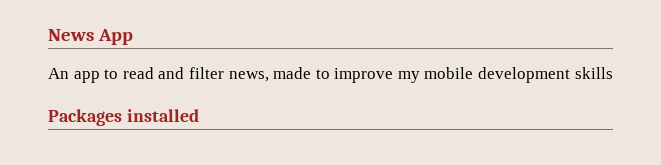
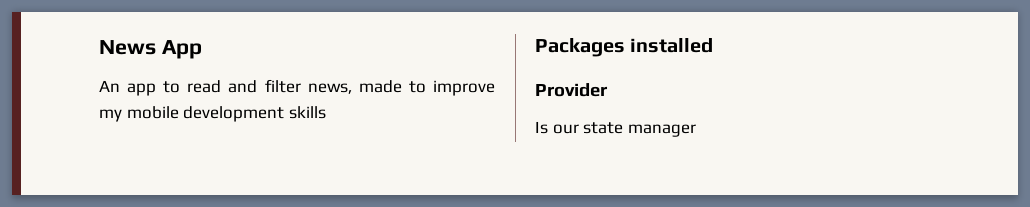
(199, 115) none -> [535,83,608,97] [535,121,696,137] // Provider // Is our state manager

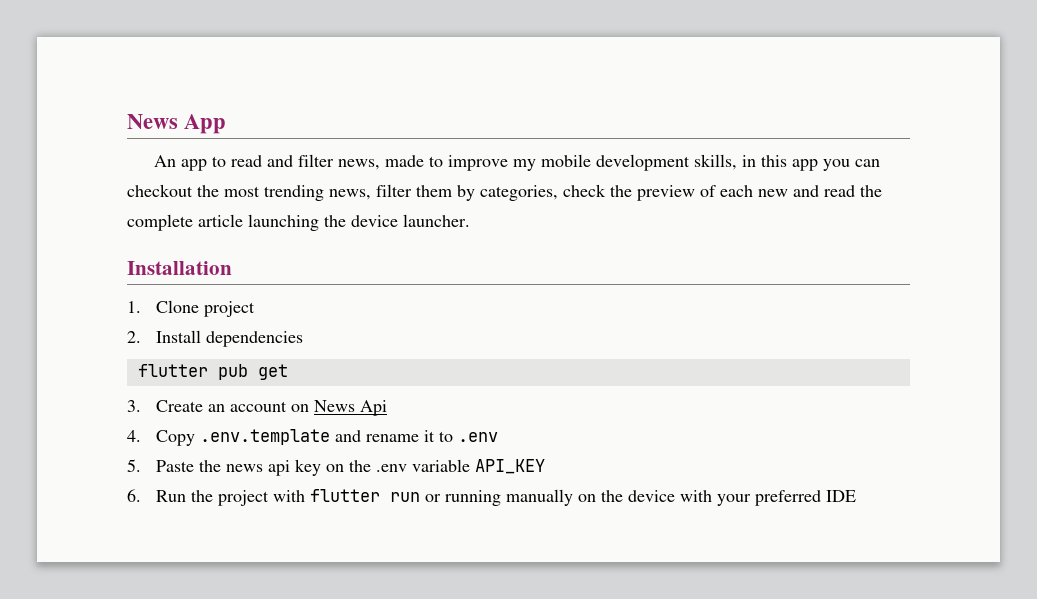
[288,106,326,119] [535,38,714,57] [535,83,608,97] [535,121,696,137] skills // Packages installed // Provider // Is our state manager -> [693,154,880,171] [127,184,882,201] [127,214,470,231] [127,261,232,275] [127,300,256,317] [127,330,304,347] [137,364,288,380] [127,400,388,416] [127,429,499,446] [127,459,546,476] [127,489,857,506] skills, in this app you can checkout the most trending news, filter them by categories, check the preview of each new and read the complete article launching the device launcher. // Installation // 1. Clone project // 2. Install dependencies // flutter pub get // 3. Create an account on News Api // 4. Copy .env.template and rename it to .env // 5. Paste the news api key on the .env variable API_KEY // 6. Run the project with flutter run or running manually on the device with your preferred IDE

